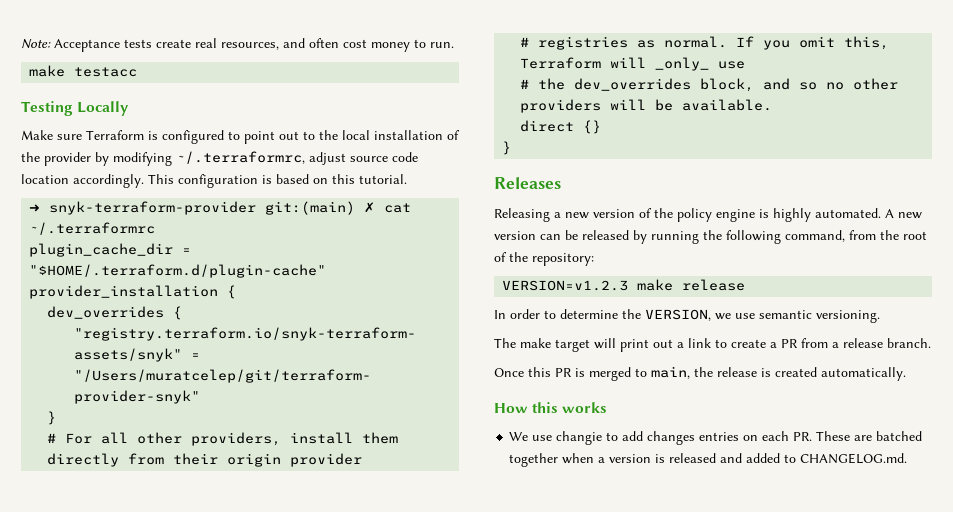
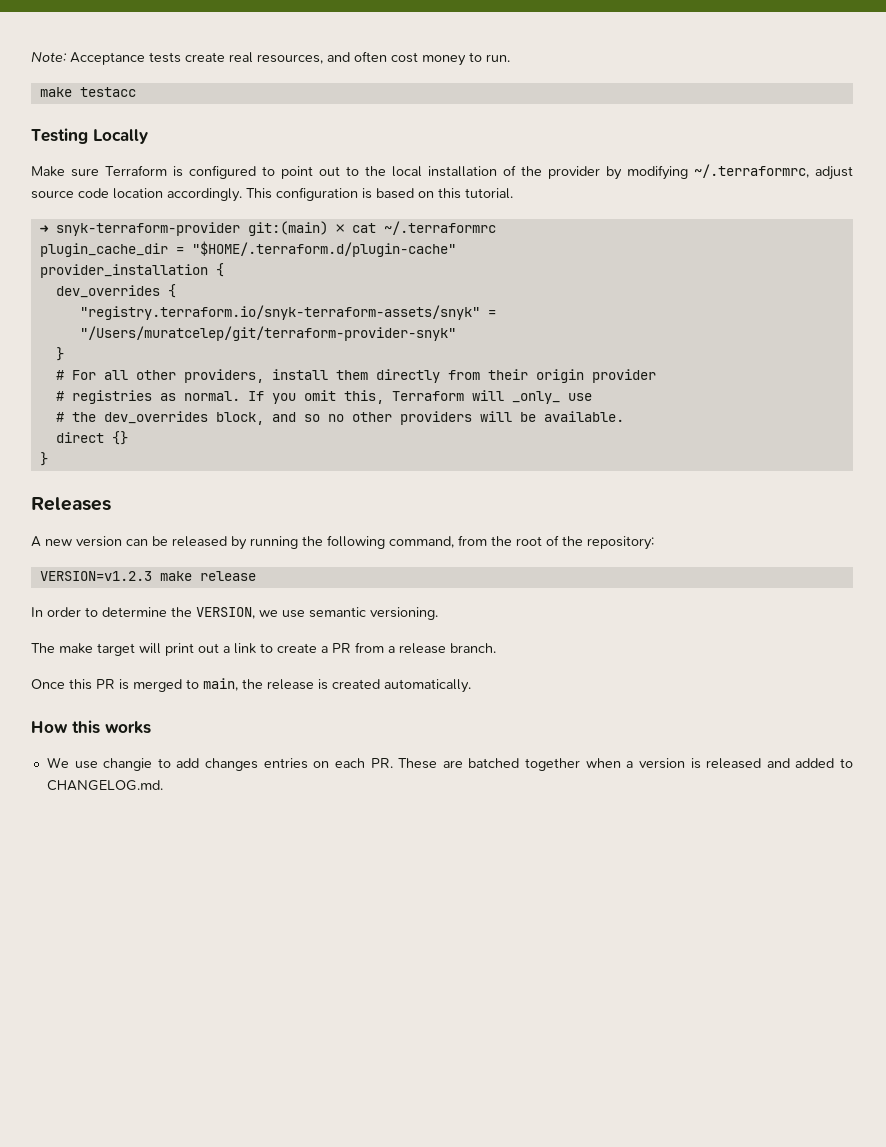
[494,208,881,222] Releasing a new version of the policy engine is highly automated. -> (111, 504) none

